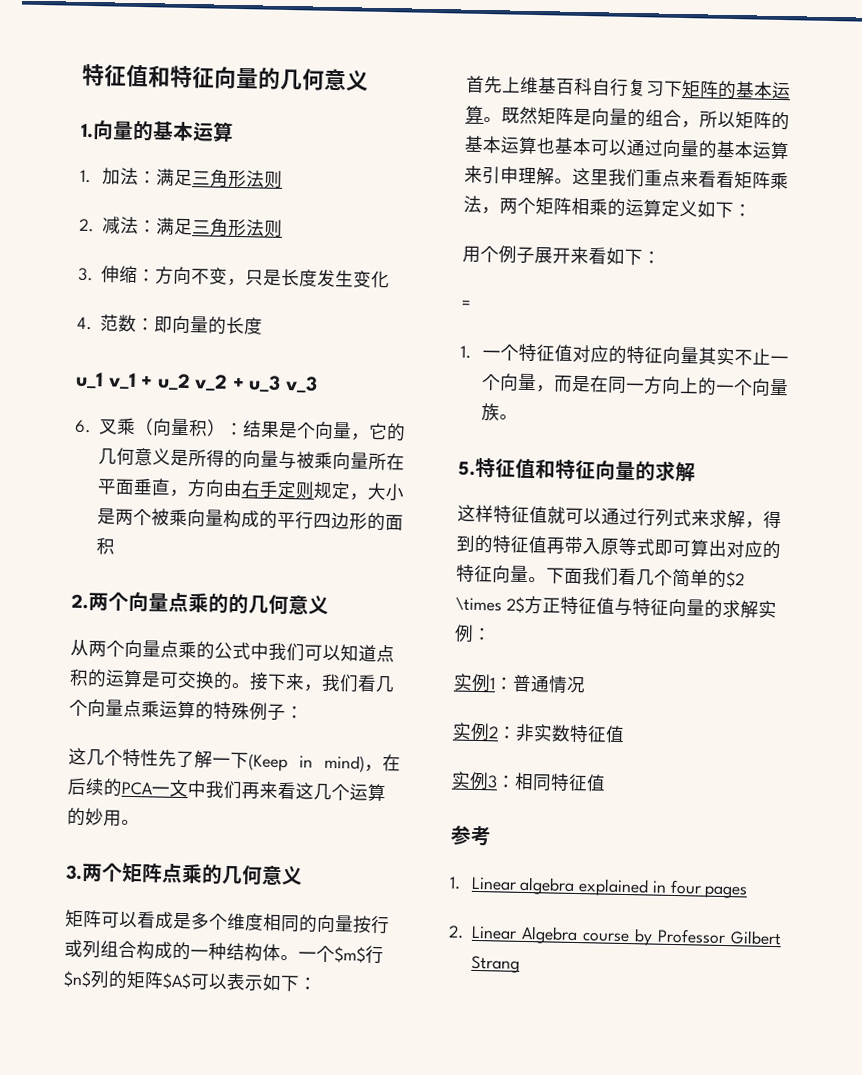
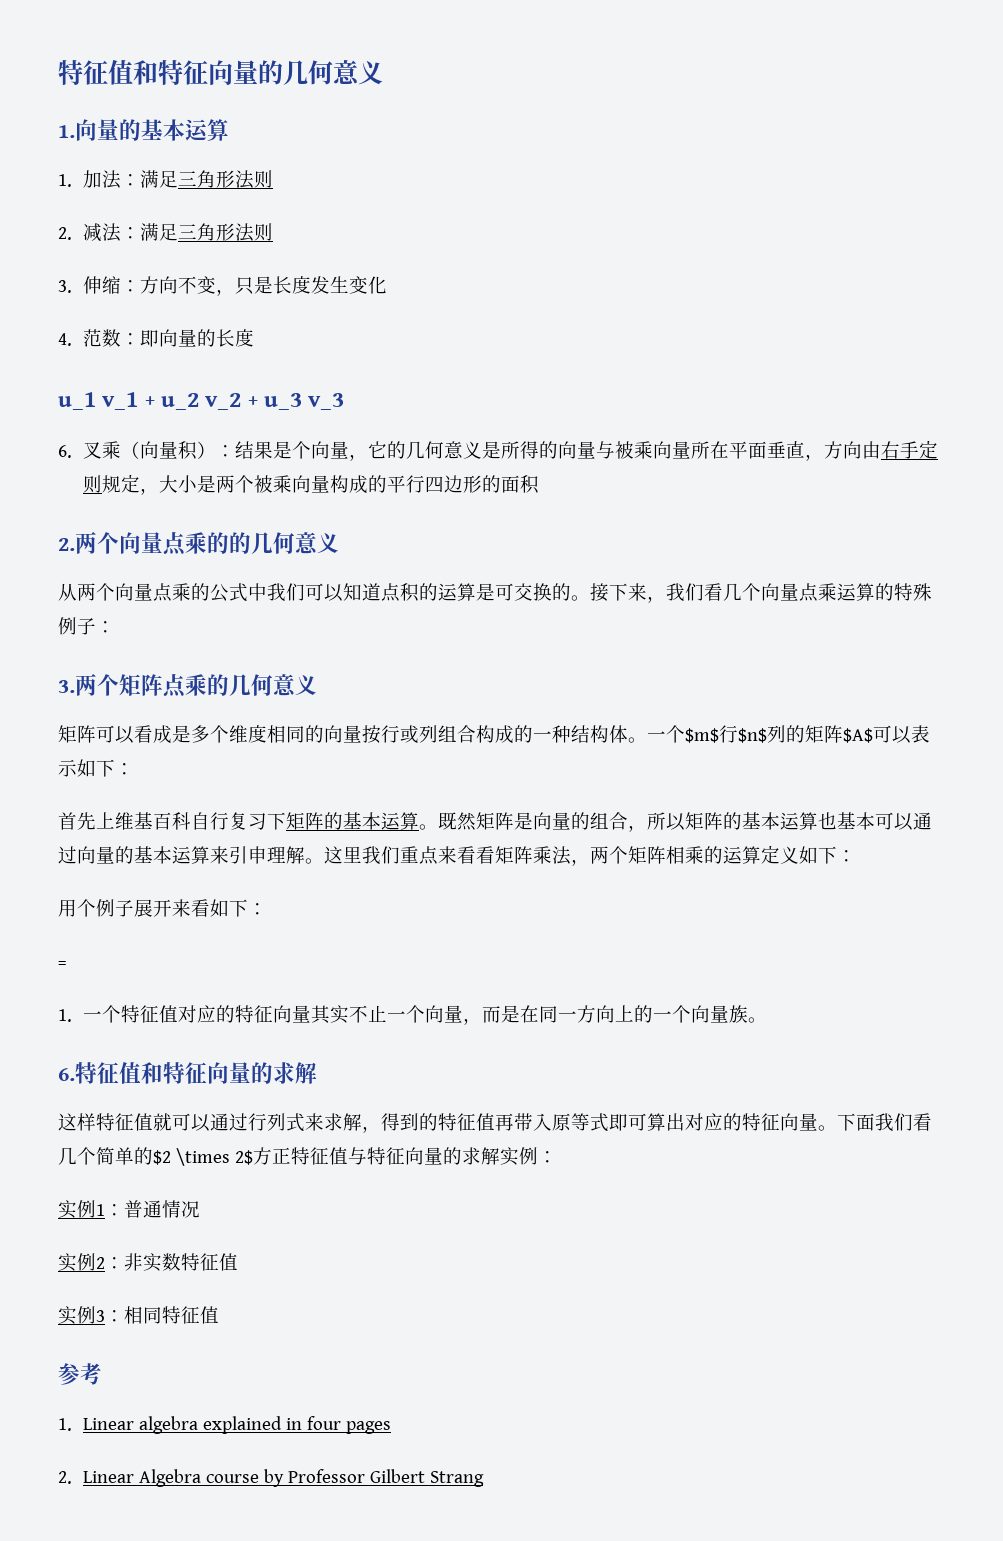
[68,747,401,773] [67,777,386,802] [67,807,140,827] // 这几个特性先了解一下(Keep in mind)，在后续的PCA一文中我们再来看这几个运算的妙用。 -> (115, 627) none
[458,461,476,476] 5. -> [58,1068,75,1081] 6.

